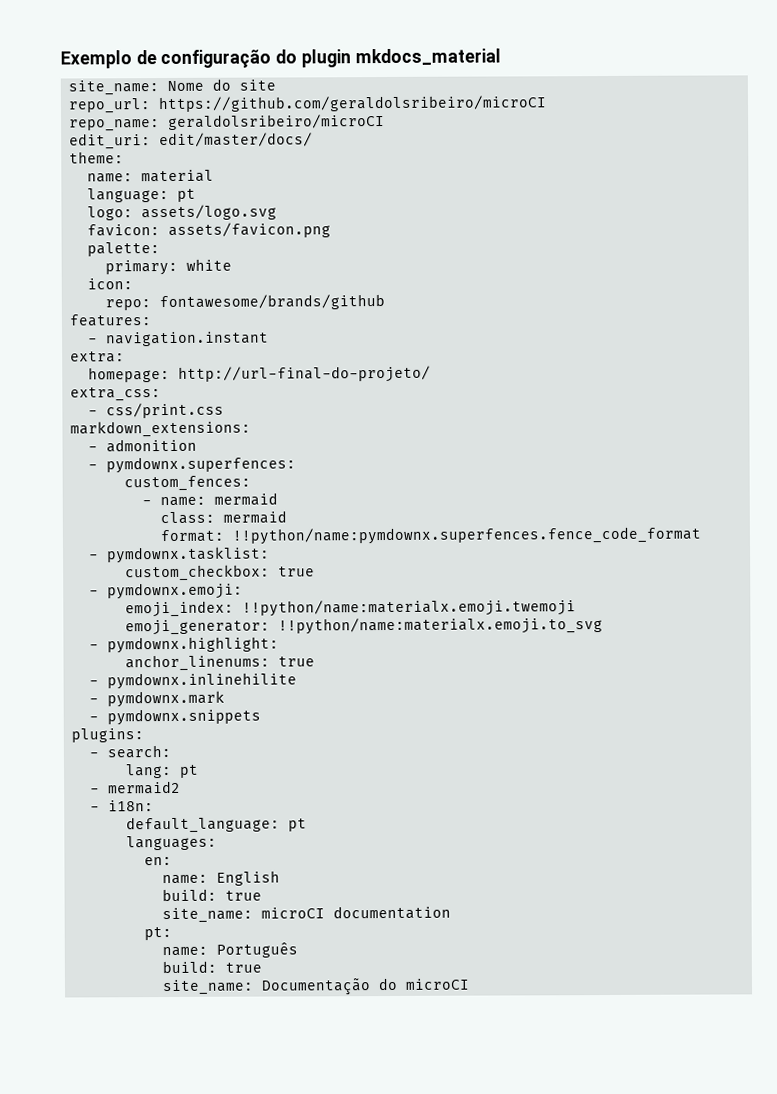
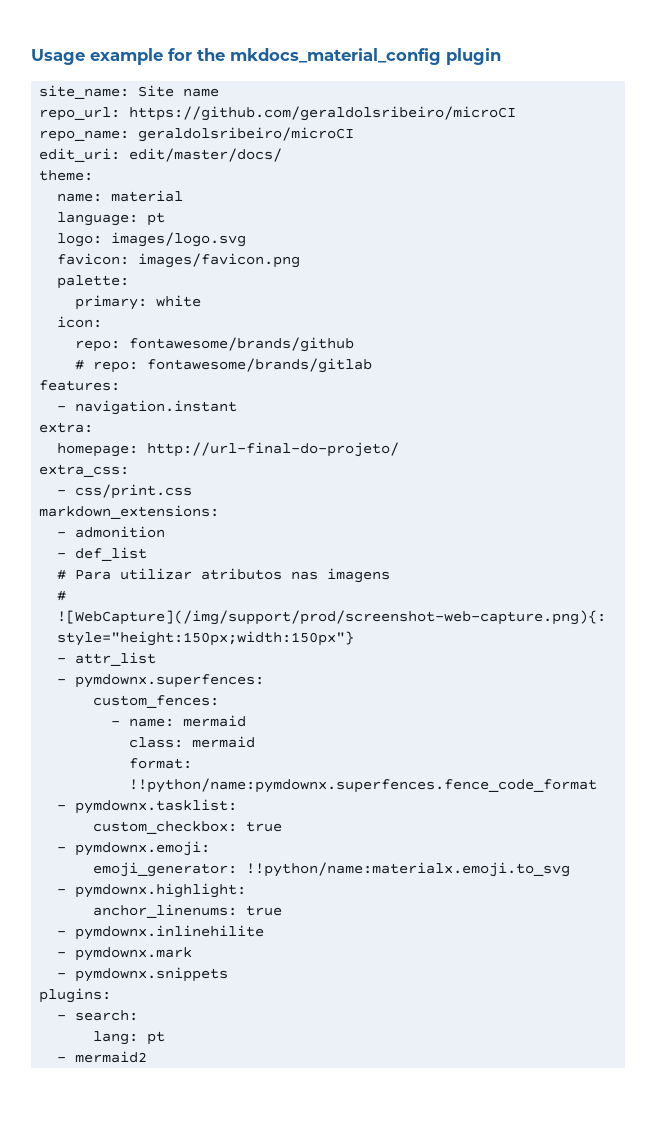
[60,49,298,69] Exemplo de configuração do -> [31,48,441,65] Usage example for the mkdocs_material_config
[354,48,501,66] [68,78,277,96] mkdocs_material // site_name: Nome do site -> [38,85,219,99] // site_name: Site name
[141,204,278,221] assets/logo.svg -> [110,232,246,247] images/logo.svg
[168,222,332,238] assets/favicon.png -> [137,253,300,268] images/favicon.png
(386, 302) none -> [74,358,372,373] // # repo: fontawesome/brands/gitlab
(198, 445) none -> [56,547,147,561] [56,568,390,583] [56,590,66,601] [56,610,606,625] [56,631,354,646] [56,652,156,666] // - def_list // # Para utilizar atributos nas imagens // # ![WebCapture](/img/support/prod/screenshot-web-capture.png){: style="height:150px;width:150px"} // - attr_list
[125,599,577,618] // emoji_index: !!python/name:materialx.emoji.twemoji -> (210, 848) none
[90,800,155,812] [126,816,308,834] [126,835,218,851] [144,856,173,866] [162,870,281,886] [162,888,263,902] [162,905,452,924] [144,926,173,941] [162,942,299,958] [162,960,263,974] [162,977,471,996] // - i18n: // default_language: pt // languages: // en: // name: English // build: true // site_name: microCI documentation // pt: // name: Português // build: true // site_name: Documentação do microCI -> (147, 1057) none

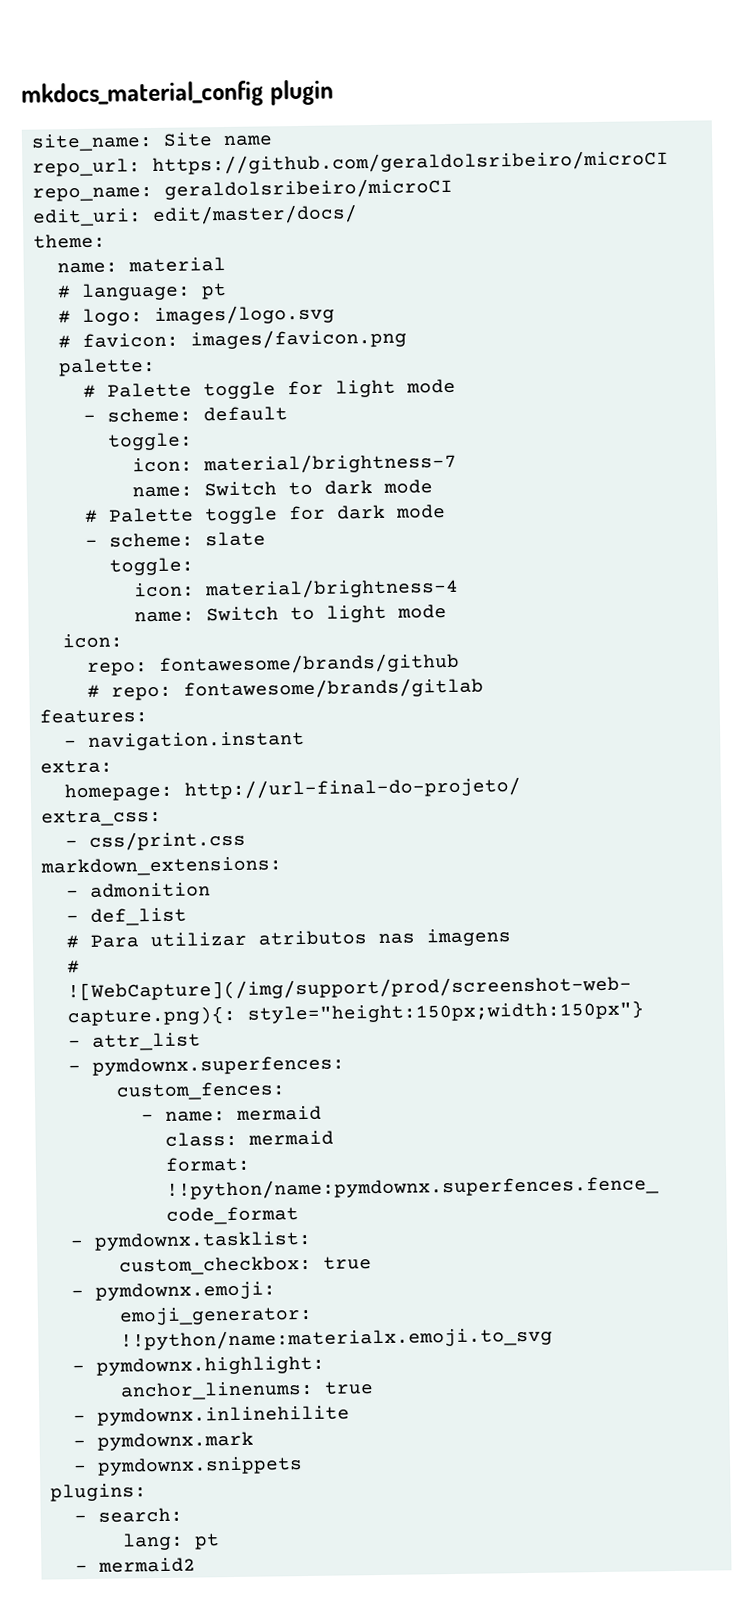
[31,48,225,65] Usage example for the -> (21, 94) none
(183, 196) none -> [56,285,71,299] #
(165, 219) none -> [57,310,71,324] #
(246, 239) none -> [57,335,71,349] #
[74,295,201,310] primary: white -> [82,378,456,400] [82,406,288,423] [106,432,193,451] [131,452,457,475] [131,479,433,498] [84,504,446,525] [84,531,266,548] [108,557,194,576] [133,577,459,600] [133,604,447,623] # Palette toggle for light mode // - scheme: default // toggle: // icon: material/brightness-7 // name: Switch to dark mode // # Palette toggle for dark mode // - scheme: slate // toggle: // icon: material/brightness-4 // name: Switch to light mode

